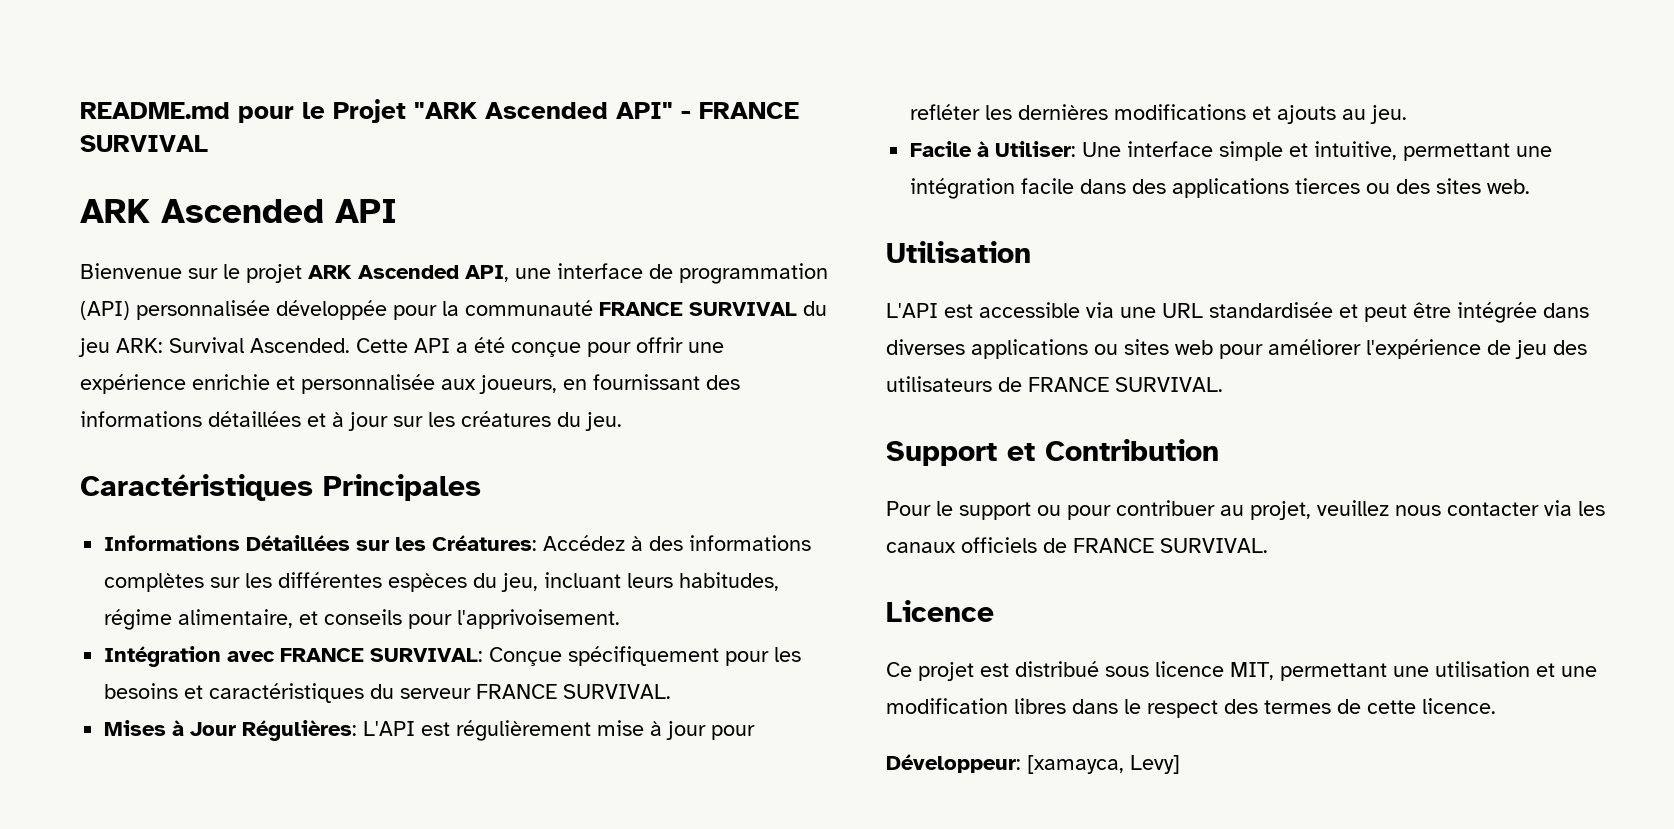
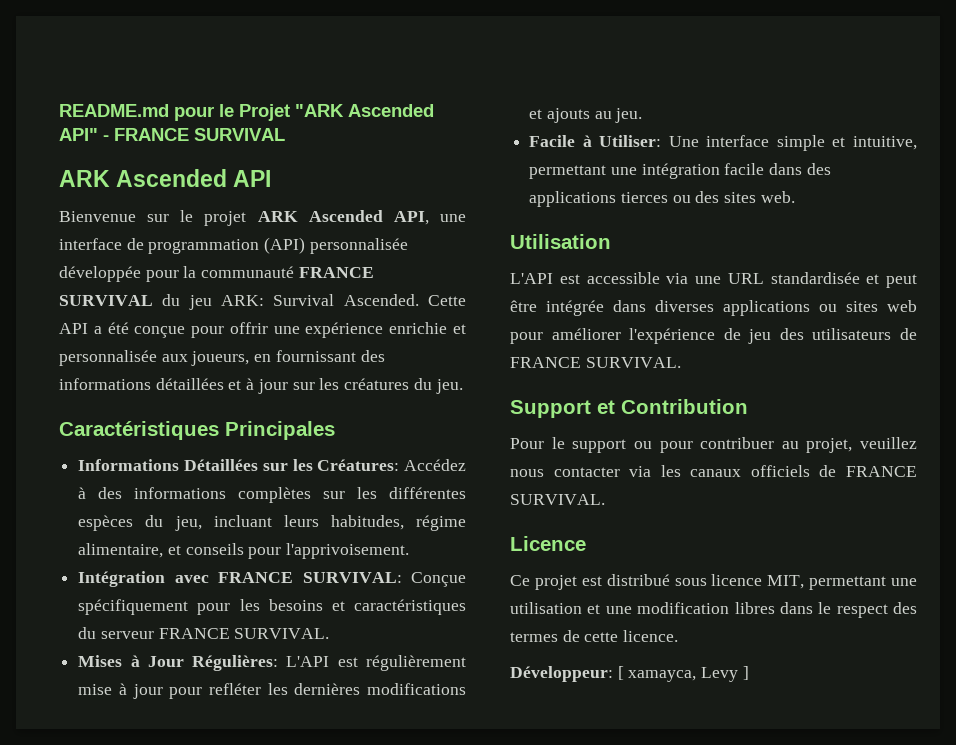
[1027,755,1180,774] [xamayca, Levy] -> [617,666,749,682] [ xamayca, Levy ]

